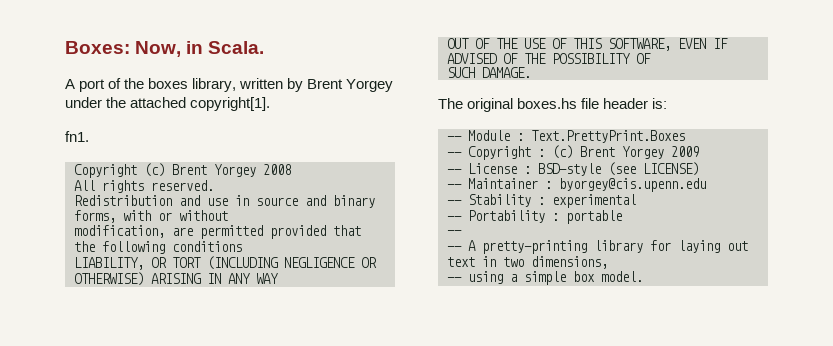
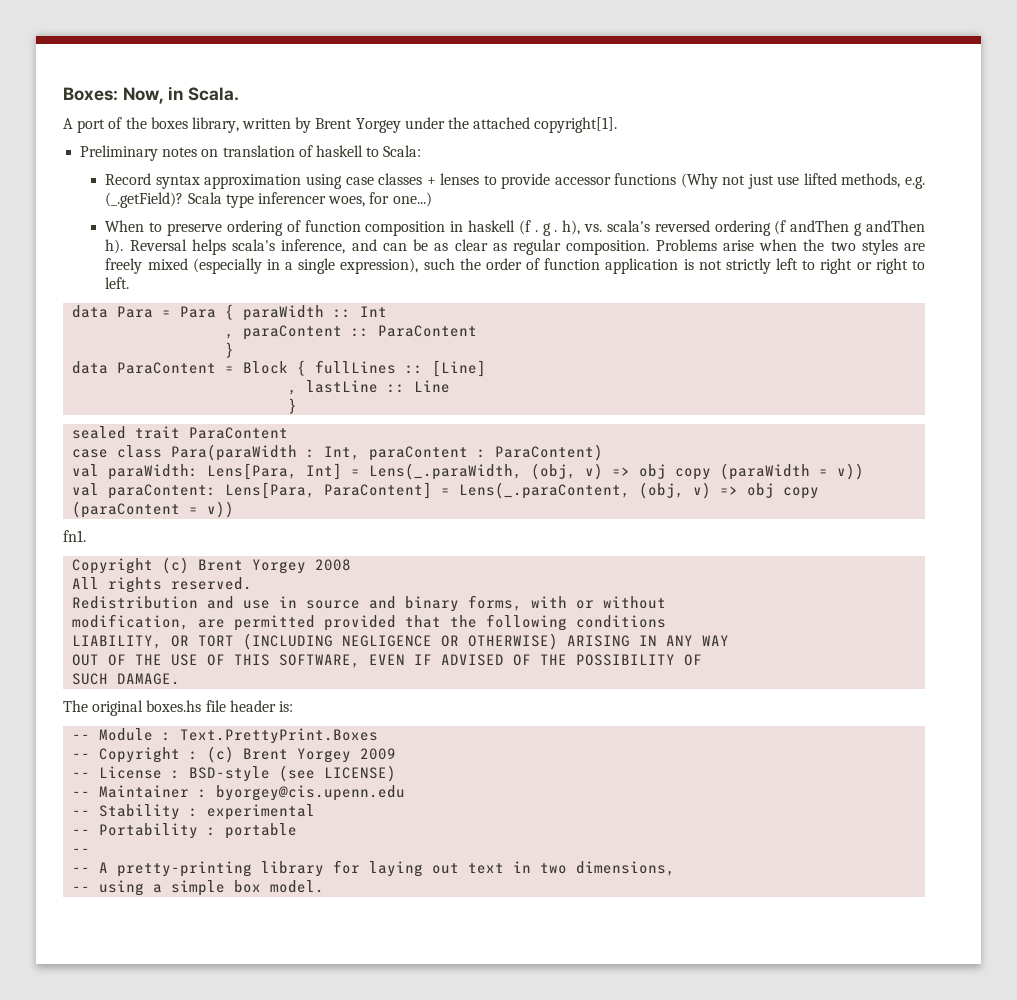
(271, 104) none -> [80,145,422,161] [105,173,926,189] [105,192,432,208] [105,220,925,236] [105,239,925,255] [105,258,926,274] [105,277,130,289] [72,304,388,321] [225,325,478,340] [225,342,235,358] [72,360,487,377] [288,380,451,395] [288,398,298,414] [72,426,289,439] [72,444,604,461] [72,463,865,480] [72,482,820,499] [72,501,235,518] // Preliminary notes on translation of haskell to Scala: // Record syntax approximation using case classes + lenses to provide accessor functions (Why not just use lifted methods, e.g. (_.getField)? Scala type inferencer woes, for one...) // When to preserve ordering of function composition in haskell (f . g . h), vs. scala's reversed ordering (f andThen g andThen h). Reversal helps scala's inference, and can be as clear as regular composition. Problems arise when the two styles are freely mixed (especially in a single expression), such the order of function application is not strictly left to right or right to left. // data Para = Para { paraWidth :: Int // , paraContent :: ParaContent // } // data ParaContent = Block { fullLines :: [Line] // , lastLine :: Line // } // sealed trait ParaContent // case class Para(paraWidth : Int, paraContent : ParaContent) // val paraWidth: Lens[Para, Int] = Lens(_.paraWidth, (obj, v) => obj copy (paraWidth = v)) // val paraContent: Lens[Para, ParaContent] = Lens(_.paraContent, (obj, v) => obj copy (paraContent = v))

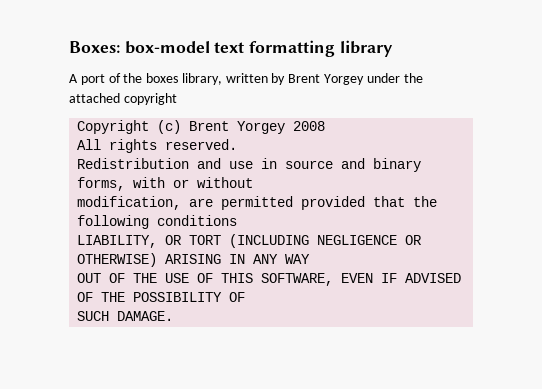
[122,86,240,104] Now, in Scala. -> [124,40,393,57] box-model text formatting library
[534,117,618,133] [80,145,422,161] [105,173,926,189] [105,192,432,208] [105,220,925,236] [105,239,925,255] [105,258,926,274] [105,277,130,289] [72,304,388,321] [225,325,478,340] [225,342,235,358] [72,360,487,377] [288,380,451,395] [288,398,298,414] [72,426,289,439] [72,444,604,461] [72,463,865,480] [72,482,820,499] [72,501,235,518] [63,530,86,542] copyright[1]. // Preliminary notes on translation of haskell to Scala: // Record syntax approximation using case classes + lenses to provide accessor functions (Why not just use lifted methods, e.g. (_.getField)? Scala type inferencer woes, for one...) // When to preserve ordering of function composition in haskell (f . g . h), vs. scala's reversed ordering (f andThen g andThen h). Reversal helps scala's inference, and can be as clear as regular composition. Problems arise when the two styles are freely mixed (especially in a single expression), such the order of function application is not strictly left to right or right to left. // data Para = Para { paraWidth :: Int // , paraContent :: ParaContent // } // data ParaContent = Block { fullLines :: [Line] // , lastLine :: Line // } // sealed trait ParaContent // case class Para(paraWidth : Int, paraContent : ParaContent) // val paraWidth: Lens[Para, Int] = Lens(_.paraWidth, (obj, v) => obj copy (paraWidth = v)) // val paraContent: Lens[Para, ParaContent] = Lens(_.paraContent, (obj, v) => obj copy (paraContent = v)) // fn1. -> [123,93,177,105] copyright
[63,700,293,716] [72,728,379,744] [72,746,397,763] [72,765,397,782] [72,785,406,801] [72,804,316,820] [72,823,298,839] [72,848,91,854] [72,860,676,877] [72,880,325,896] // The original boxes.hs file header is: // -- Module : Text.PrettyPrint.Boxes // -- Copyright : (c) Brent Yorgey 2009 // -- License : BSD-style (see LICENSE) // -- Maintainer : byorgey@cis.upenn.edu // -- Stability : experimental // -- Portability : portable // -- // -- A pretty-printing library for laying out text in two dimensions, // -- using a simple box model. -> (174, 316) none

